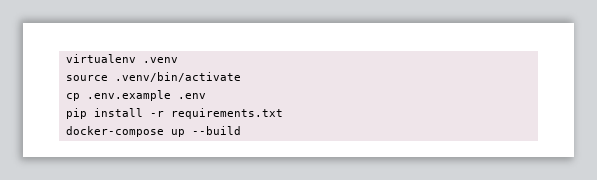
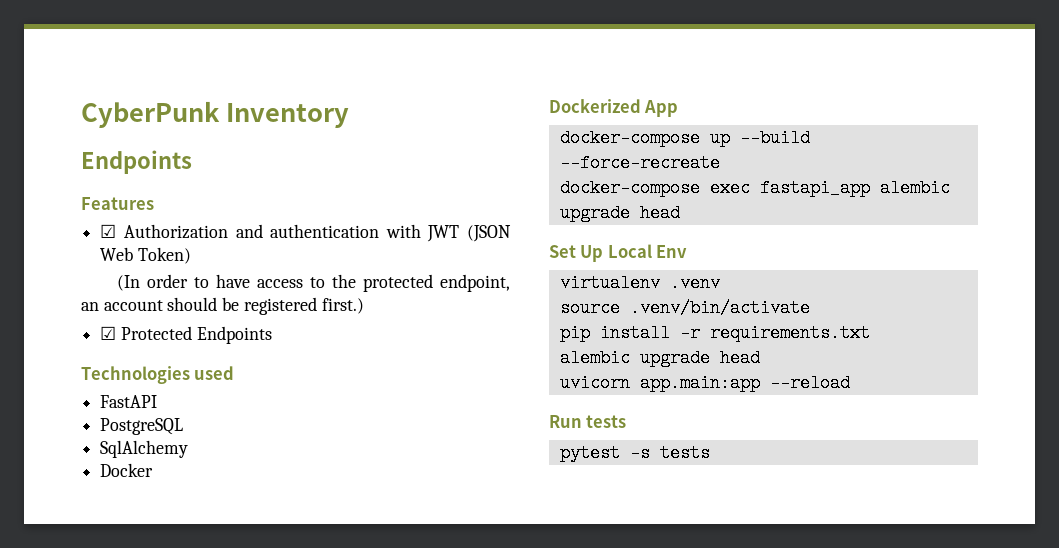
(65, 58) none -> [81,101,349,128] [81,150,192,174] [81,197,154,210] [100,224,511,242] [100,247,191,264] [116,274,510,292] [81,297,364,315] [100,326,272,344] [81,366,235,384] [100,395,158,408] [100,418,184,435] [100,440,189,458] [100,463,154,477] [549,99,679,117] [559,129,810,147] [559,154,720,172] [559,179,950,197] [559,204,680,222] [549,244,688,262] CyberPunk Inventory // Endpoints // Features // ☑ Authorization and authentication with JWT (JSON Web Token) // (In order to have access to the protected endpoint, an account should be registered first.) // ☑ Protected Endpoints // Technologies used // FastAPI // PostgreSQL // SqlAlchemy // Docker // Dockerized App // docker-compose up --build --force-recreate // docker-compose exec fastapi_app alembic upgrade head // Set Up Local Env //
[65,90,206,101] // cp .env.example .env -> (810, 308) none
[65,126,241,137] docker-compose up --build -> [559,349,760,367] [559,374,850,392] [549,415,627,428] [559,444,710,462] alembic upgrade head // uvicorn app.main:app --reload // Run tests // pytest -s tests

